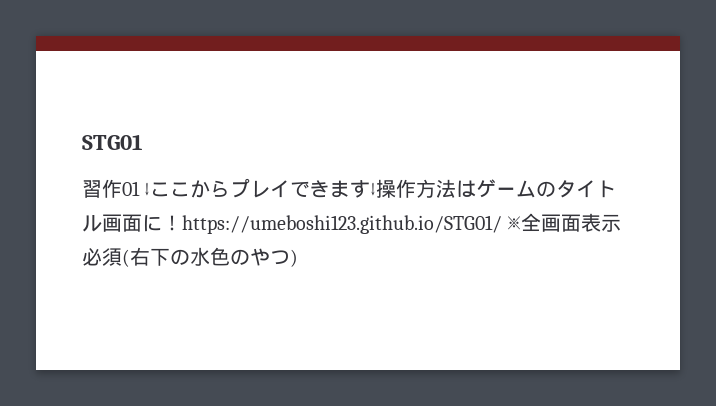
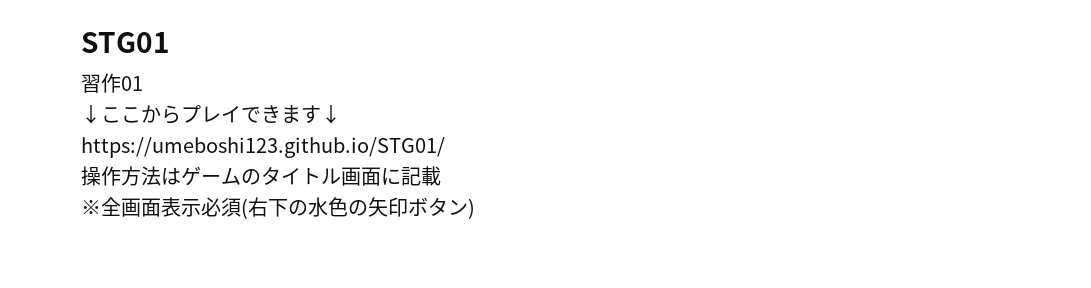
(140, 188) none -> (143, 83) //
(377, 189) none -> [81,137,445,158] // https://umeboshi123.github.io/STG01/ //
[162,215,502,234] ！https://umeboshi123.github.io/STG01/ -> [401,166,441,186] 記載 //
[250,248,290,266] やつ -> [368,197,468,217] 矢印ボタン

